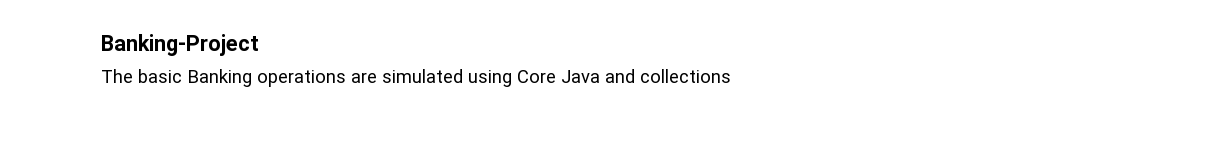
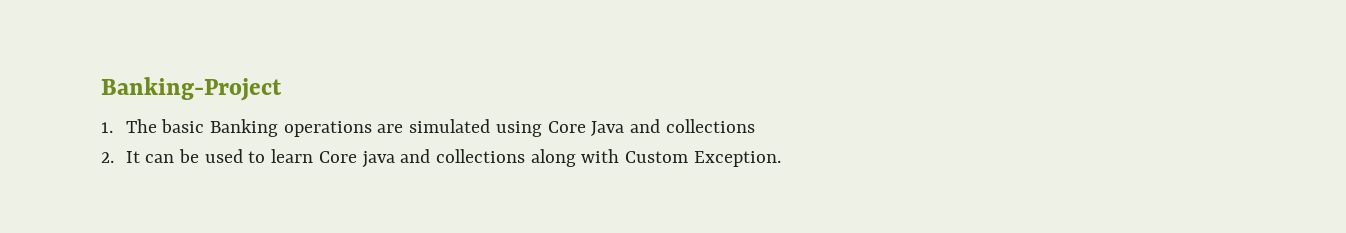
(259, 45) none -> [101,122,113,133] 1.
(731, 76) none -> [101,149,781,168] // 2. It can be used to learn Core java and collections along with Custom Exception.

